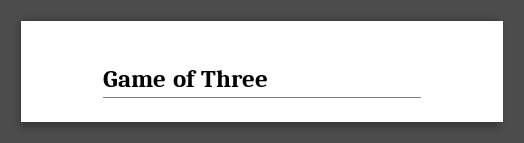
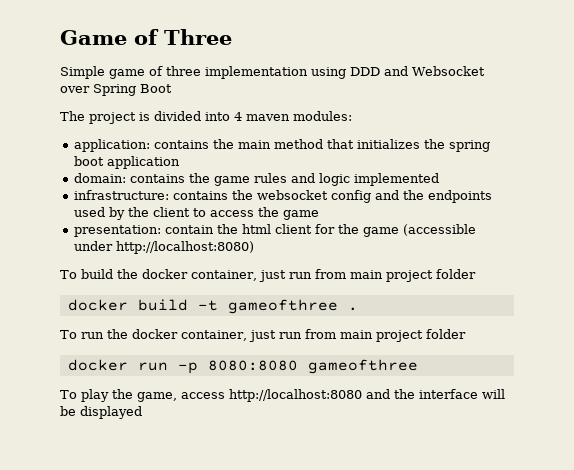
(268, 78) none -> [60,66,485,79] [60,84,172,96] [60,111,352,124] [74,139,491,152] [74,156,181,169] [74,173,440,186] [74,190,493,203] [74,207,320,220] [74,224,477,237] [74,241,255,254] [60,269,476,282] [67,299,358,314] [60,329,466,342] [67,359,418,374] [60,389,505,402] [60,406,142,419] // Simple game of three implementation using DDD and Websocket over Spring Boot // The project is divided into 4 maven modules: // application: contains the main method that initializes the spring boot application // domain: contains the game rules and logic implemented // infrastructure: contains the websocket config and the endpoints used by the client to access the game // presentation: contain the html client for the game (accessible under http://localhost:8080) // To build the docker container, just run from main project folder // docker build -t gameofthree . // To run the docker container, just run from main project folder // docker run -p 8080:8080 gameofthree // To play the game, access http://localhost:8080 and the interface will be displayed

